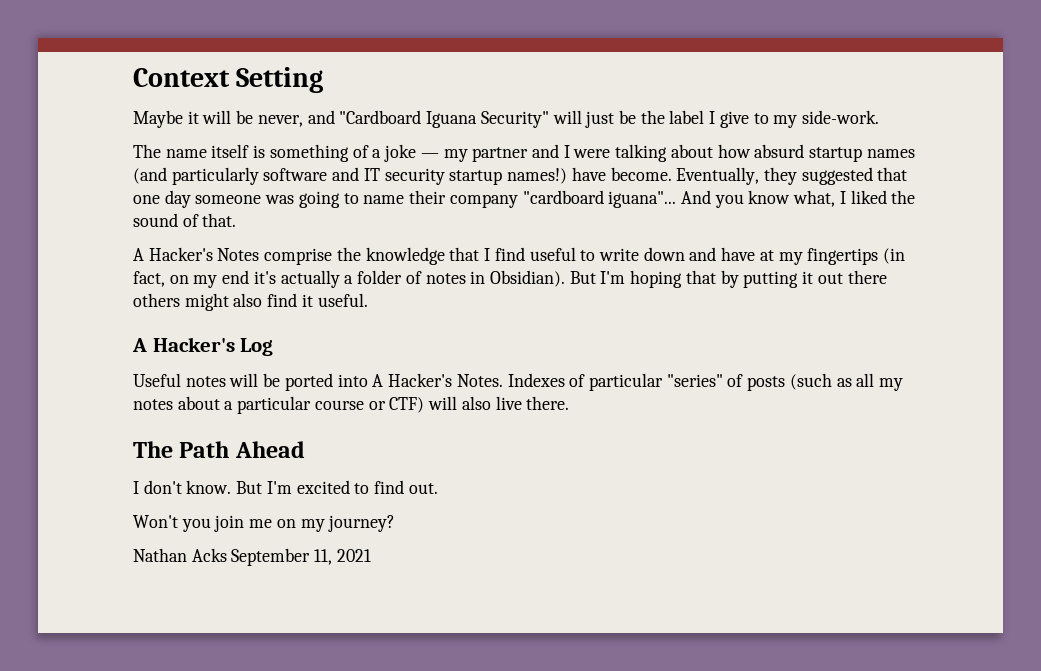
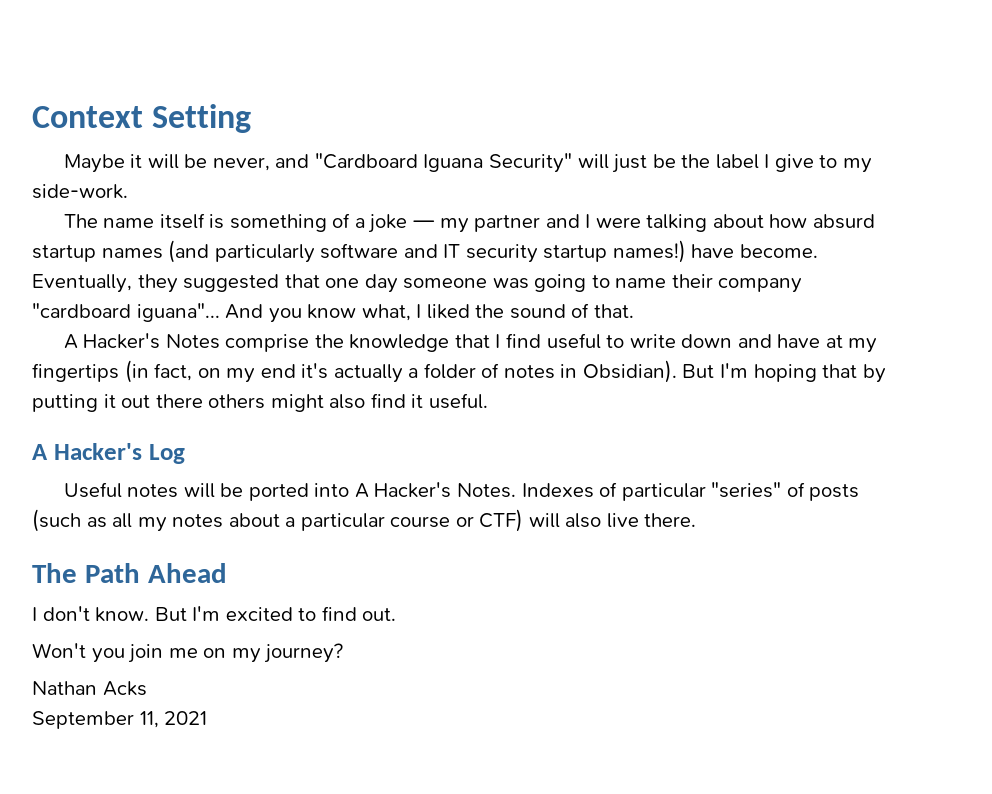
(227, 555) none -> (147, 688) //

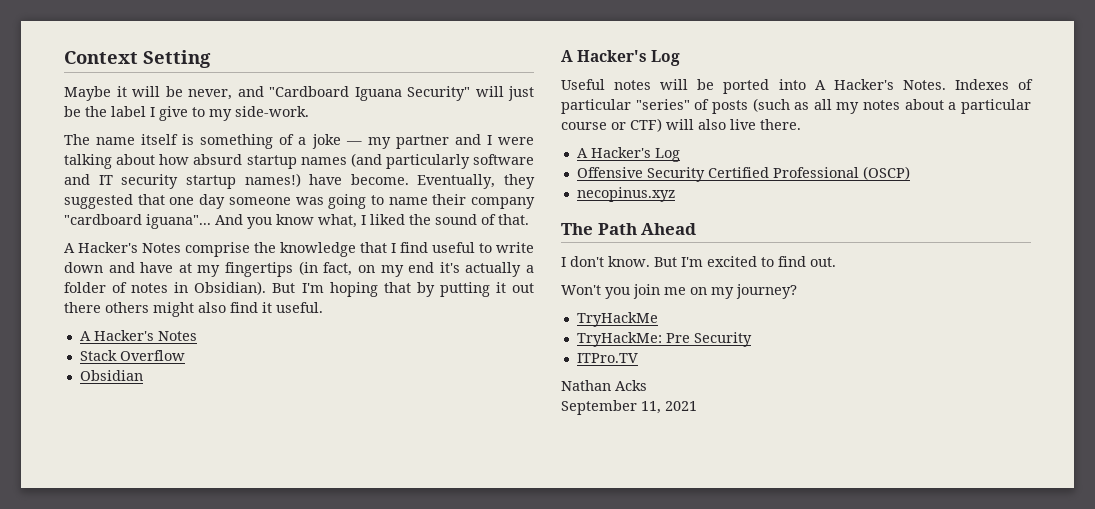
(488, 401) none -> [79,330,197,341] [79,350,185,361] [79,370,143,381] // A Hacker's Notes // Stack Overflow // Obsidian
(697, 520) none -> [576,147,680,162] [576,166,910,182] [576,187,675,202] // A Hacker's Log // Offensive Security Certified Professional (OSCP) // necopinus.xyz
(344, 653) none -> [576,312,658,327] [576,332,752,347] [576,353,638,363] // TryHackMe // TryHackMe: Pre Security // ITPro.TV

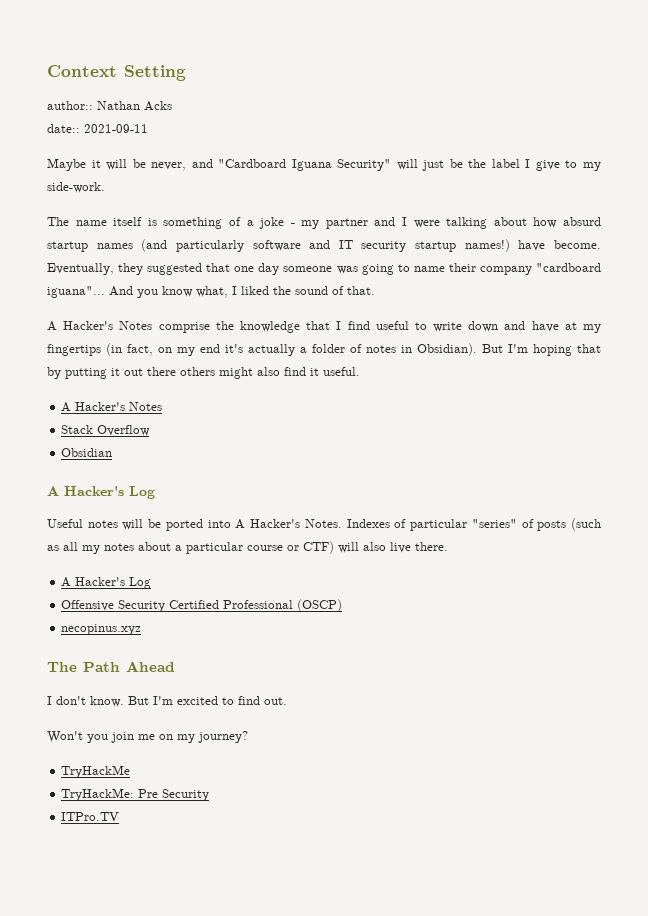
(211, 59) none -> [47,101,172,111] [47,124,148,133] // author:: Nathan Acks // date:: 2021-09-11
[345,141,362,145] — -> [290,223,295,226] -
[561,380,647,391] [561,400,697,415] // Nathan Acks // September 11, 2021 -> (120, 816) none

